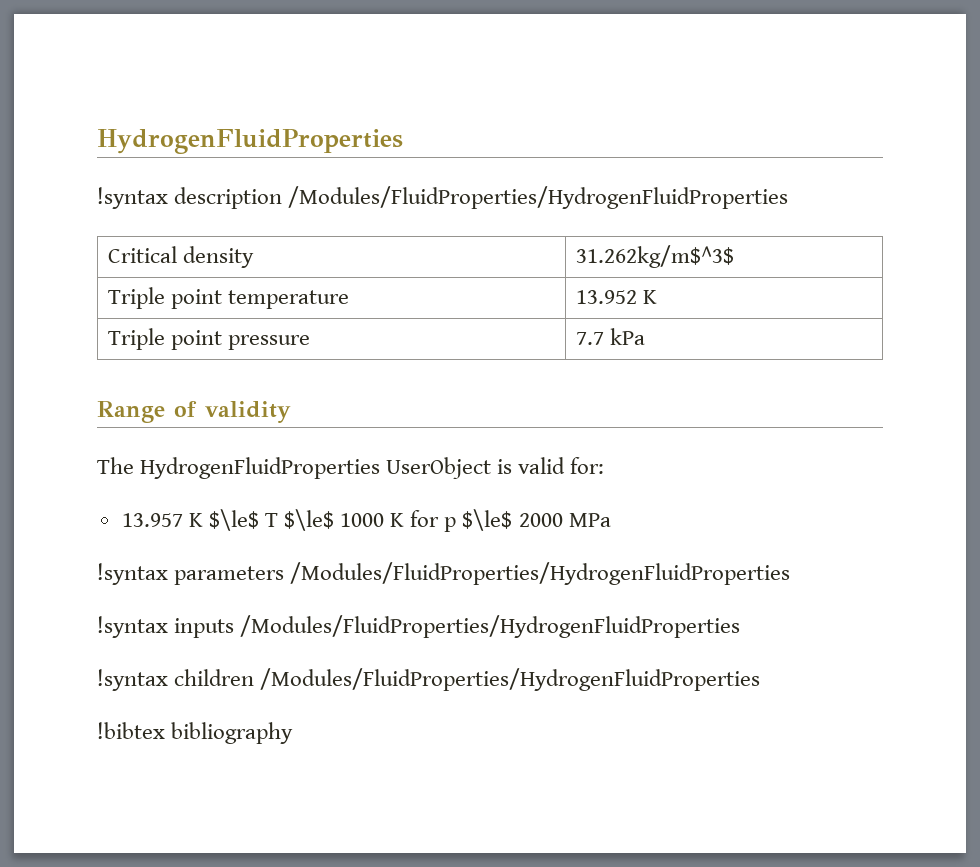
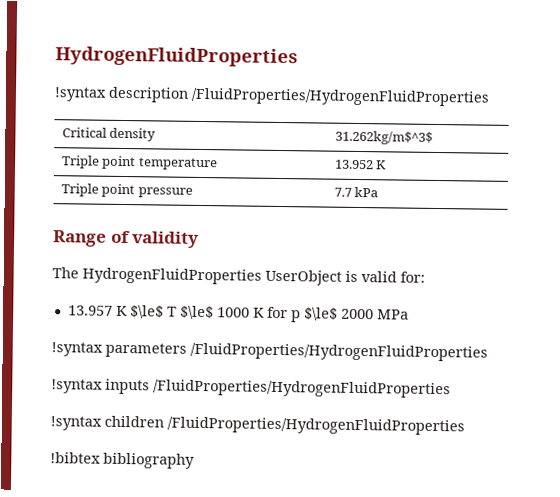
[288,186,789,209] /Modules/FluidProperties/HydrogenFluidProperties -> [191,87,490,107] /FluidProperties/HydrogenFluidProperties
[290,562,791,585] /Modules/FluidProperties/HydrogenFluidProperties -> [190,342,488,362] /FluidProperties/HydrogenFluidProperties
[240,615,741,638] /Modules/FluidProperties/HydrogenFluidProperties -> [153,379,451,399] /FluidProperties/HydrogenFluidProperties
[260,668,761,691] /Modules/FluidProperties/HydrogenFluidProperties -> [167,416,465,436] /FluidProperties/HydrogenFluidProperties

